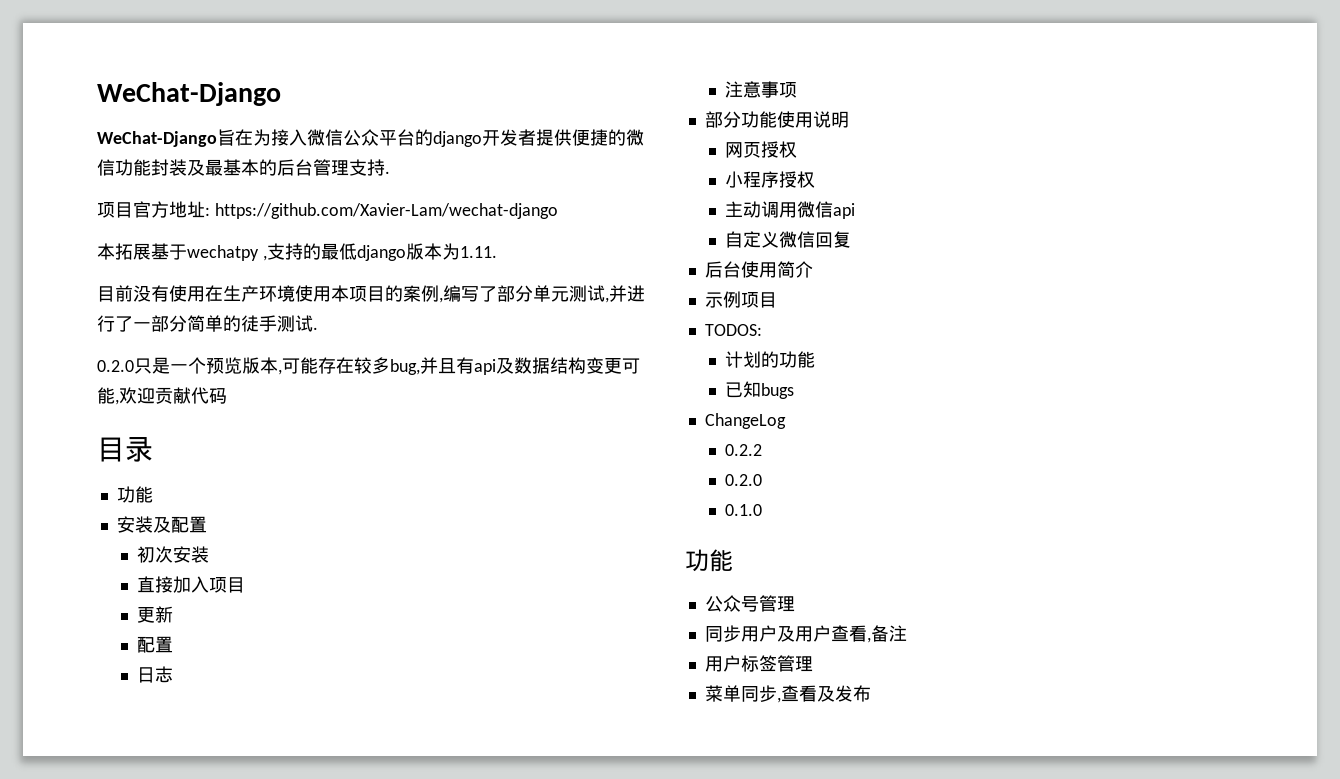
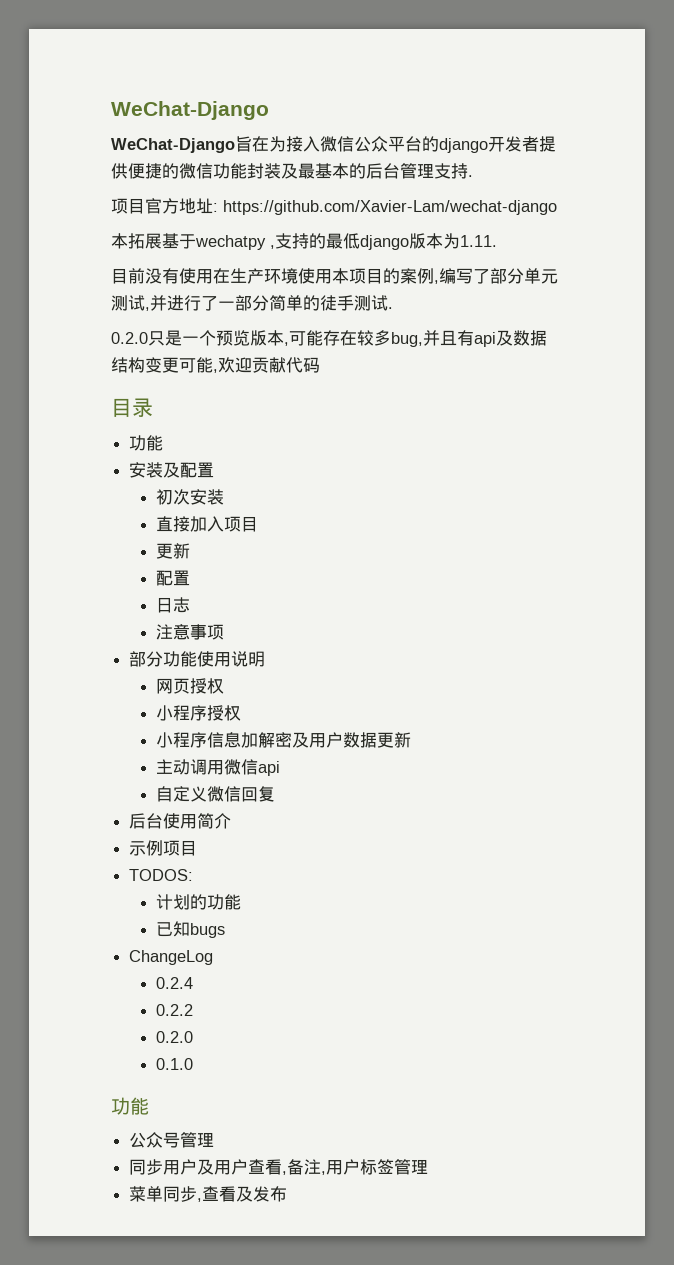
(816, 179) none -> [156,732,412,748] // 小程序信息加解密及用户数据更新
(786, 421) none -> [156,977,194,989] // 0.2.4
(907, 633) // -> [321,1171,327,1175] ,

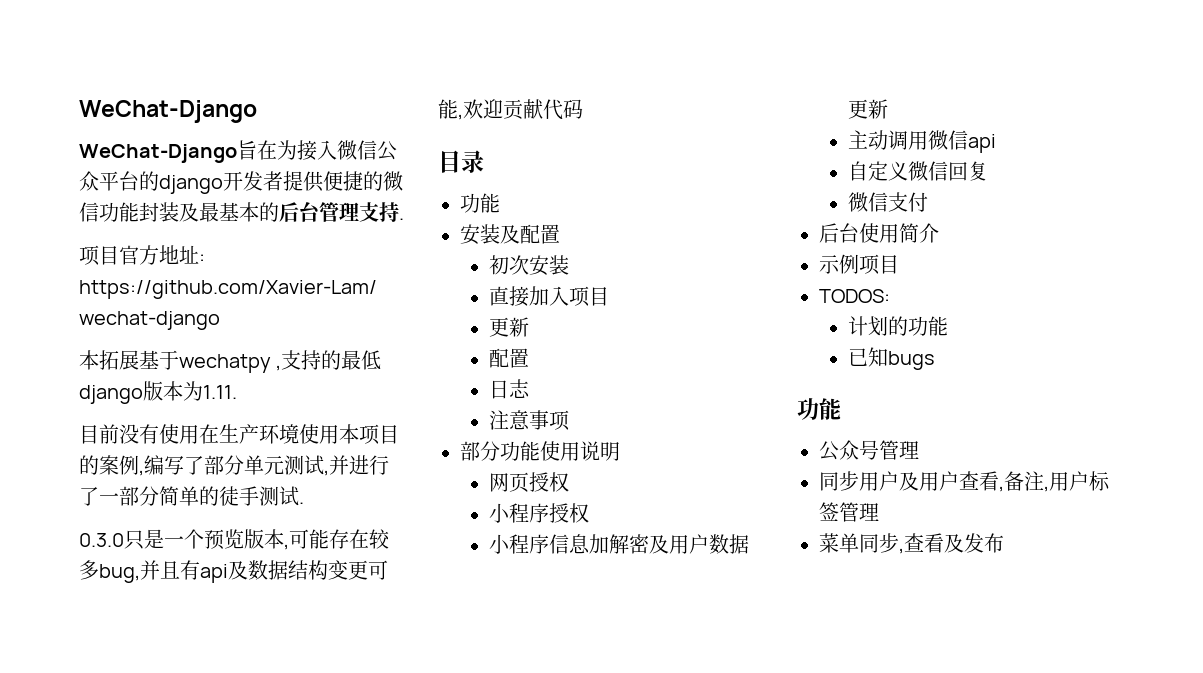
[111,332,148,344] 0.2.0 -> [79,533,124,547] 0.3.0
(276, 794) none -> [847,192,928,212] // 微信支付
[129,950,214,965] [156,977,194,989] [156,1004,194,1016] [156,1031,194,1043] [156,1058,194,1070] // ChangeLog // 0.2.4 // 0.2.2 // 0.2.0 // 0.1.0 -> (935, 360) none

